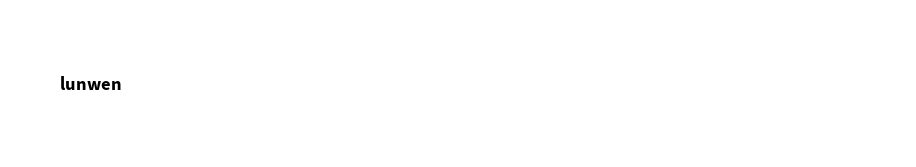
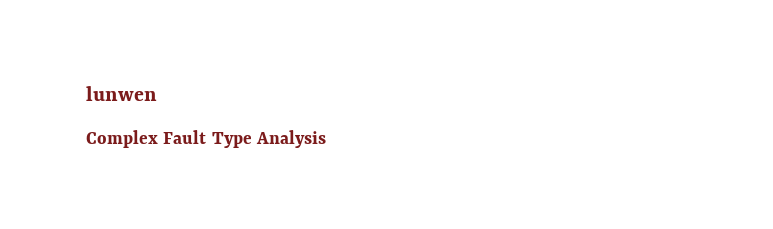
(122, 83) none -> [86,130,326,148] // Complex Fault Type Analysis

